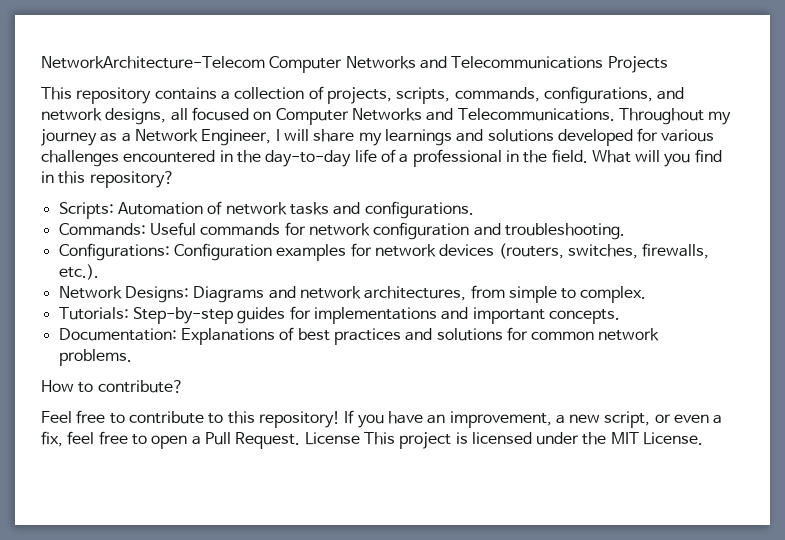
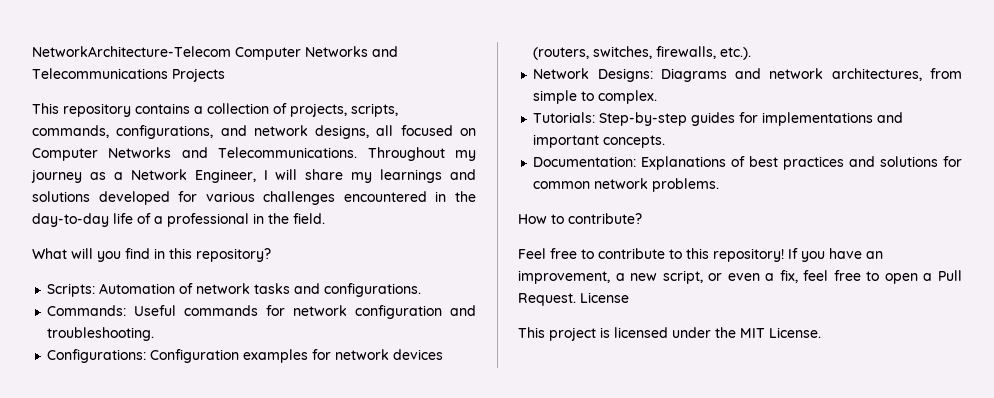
(588, 156) none -> (325, 218) //
(360, 438) none -> (629, 297) //

